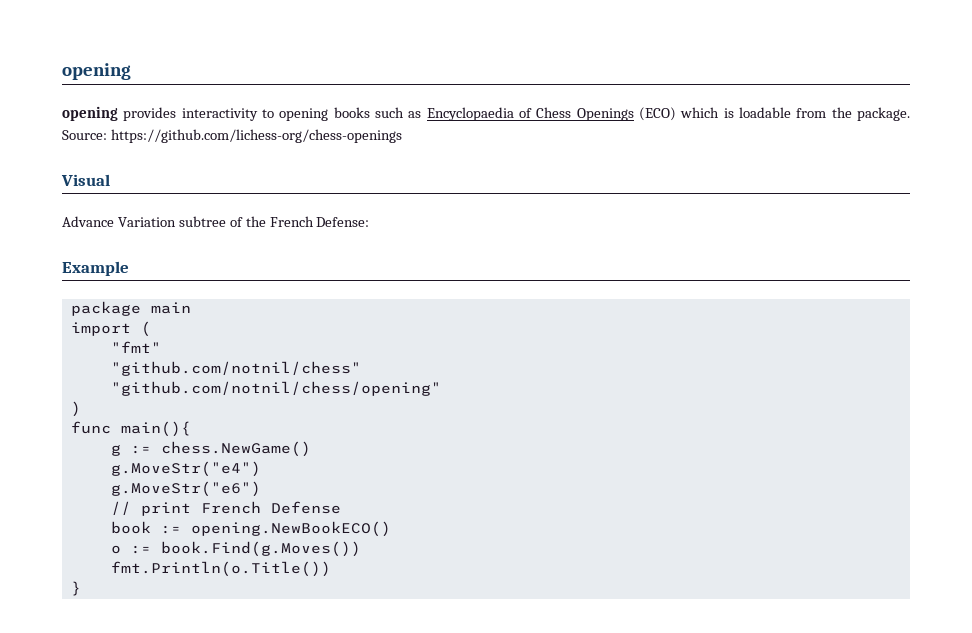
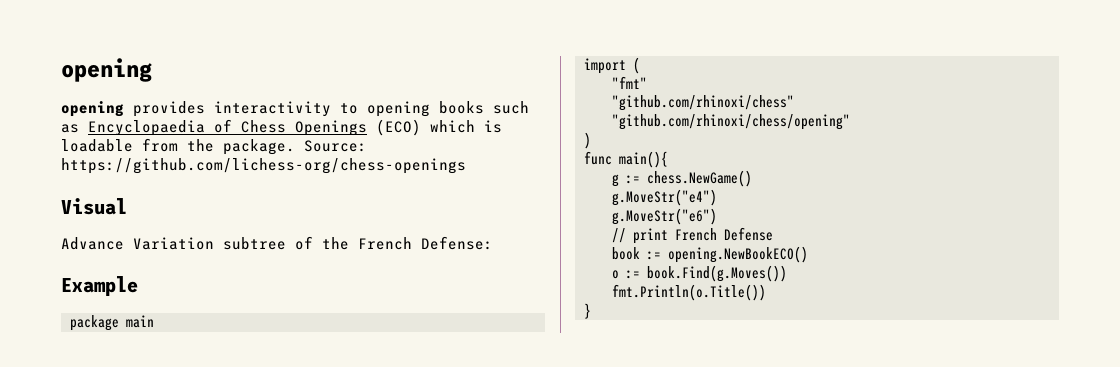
[110,361,361,376] [110,381,441,396] "github.com/notnil/chess" // "github.com/notnil/chess/opening" -> [612,95,794,111] [612,114,850,130] "github.com/rhinoxi/chess" // "github.com/rhinoxi/chess/opening"

